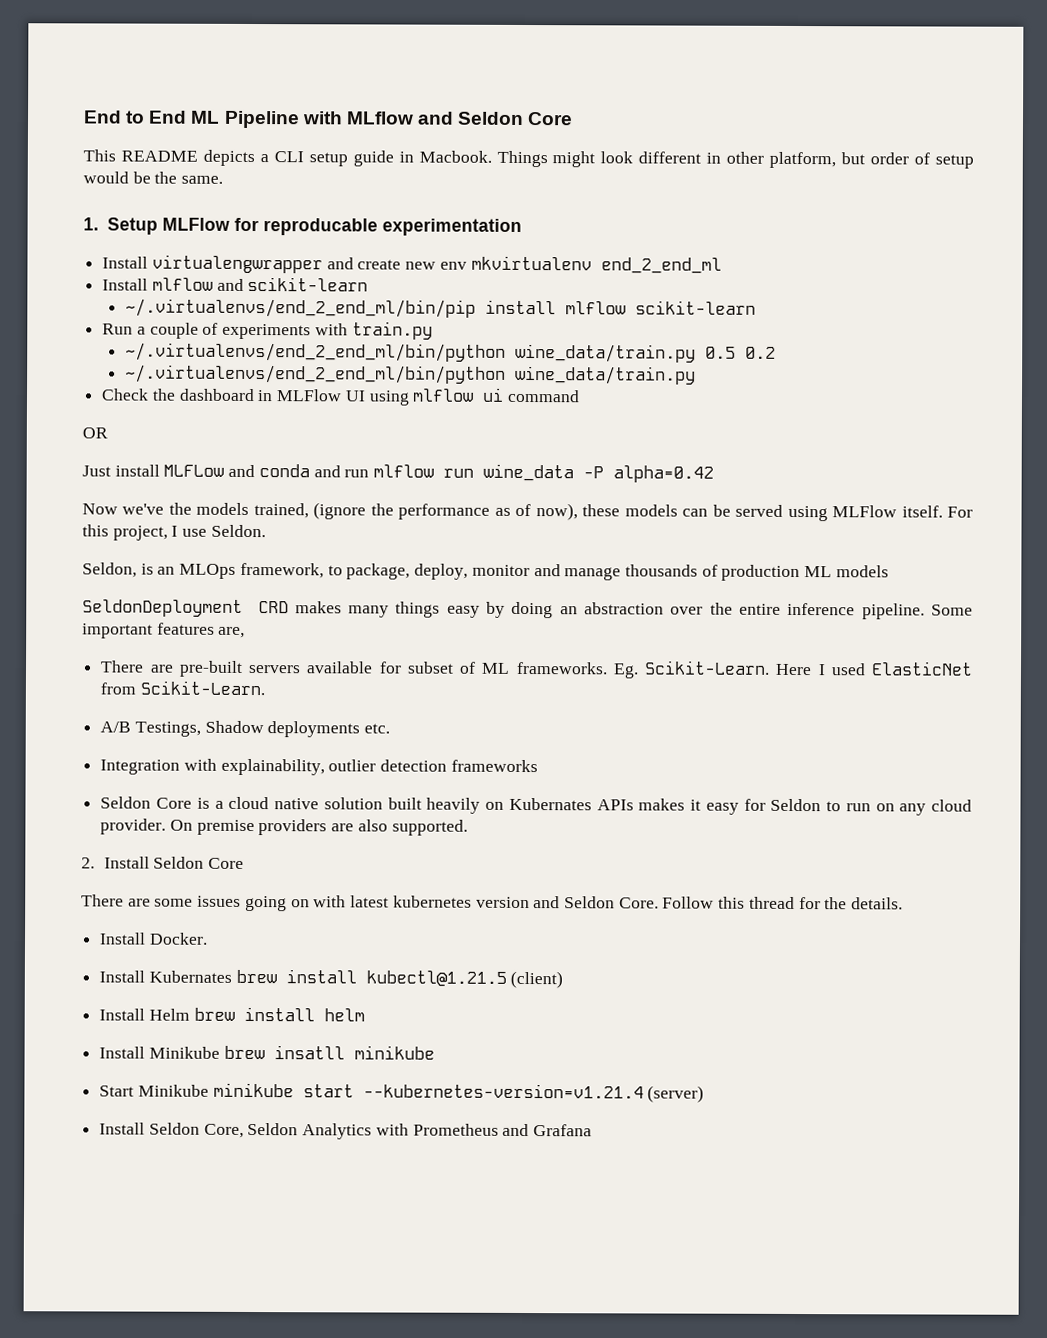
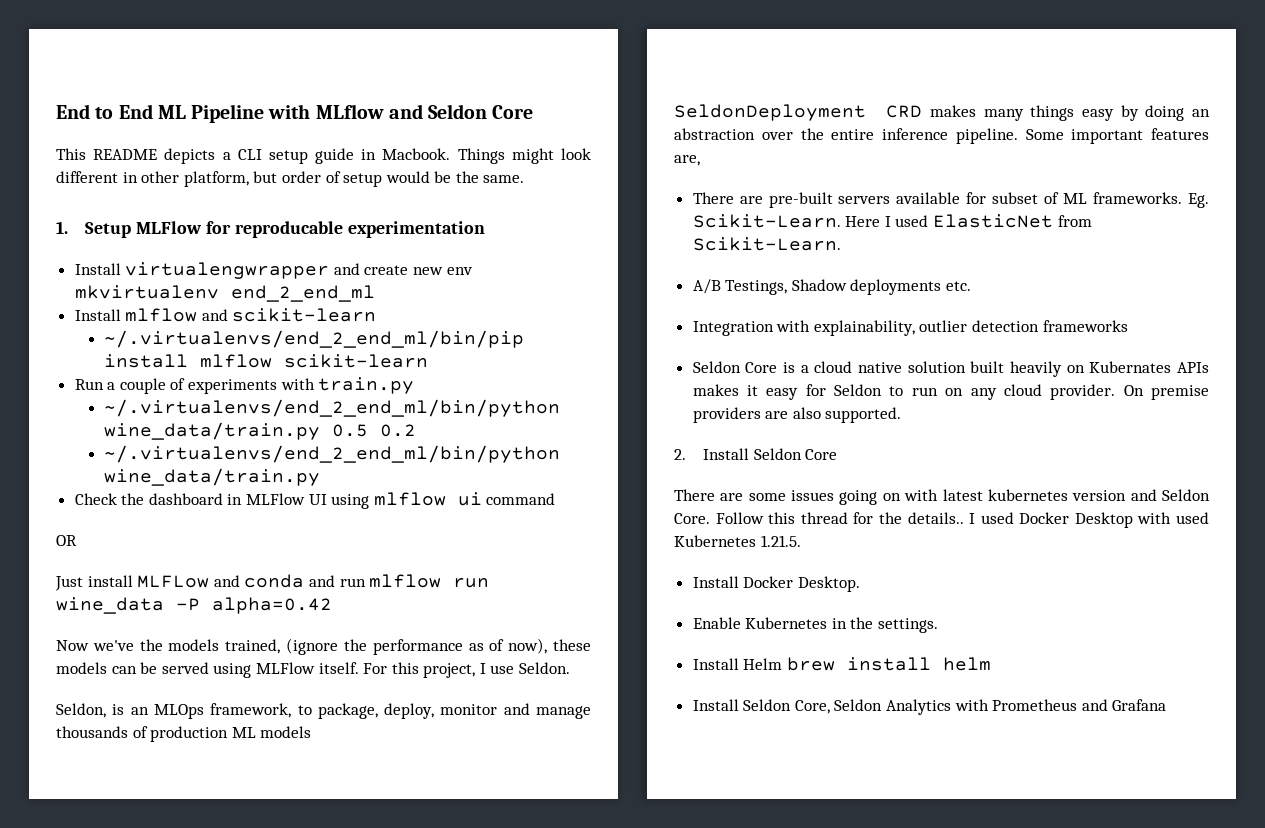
[851,897,904,910] [99,932,208,945] [99,969,564,989] details. // Install Docker. // Install Kubernates brew install kubectl@1.21.5 (client) -> [907,512,1209,528] [674,535,801,547] [692,576,860,592] [692,617,939,633] details.. I used Docker Desktop with used Kubernetes 1.21.5. // Install Docker Desktop. // Enable Kubernetes in the settings.
[99,1045,435,1060] [99,1082,705,1103] // Install Minikube brew insatll minikube // Start Minikube minikube start --kubernetes-version=v1.21.4 (server) -> (991, 664) none

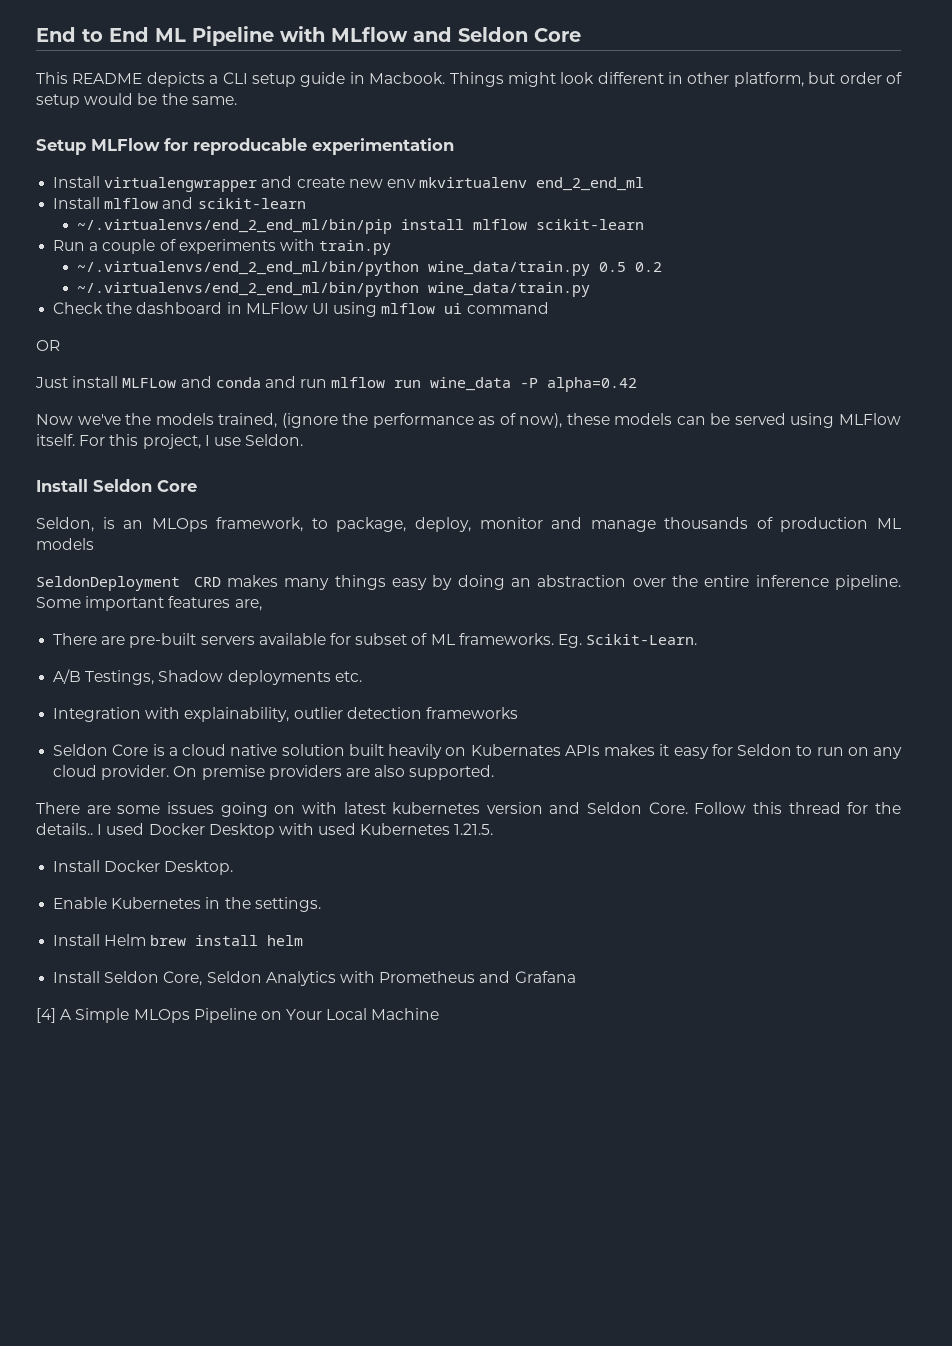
[56,221,68,234] 1. -> (237, 100) none
(571, 668) none -> [36,479,197,492] // Install Seldon Core
[845,214,1092,228] [692,237,841,251] Here I used ElasticNet from Scikit-Learn. -> (698, 639) none
[674,448,838,460] // 2. Install Seldon Core -> (495, 772) none
(1167, 705) none -> [36,1008,440,1023] // [4] A Simple MLOps Pipeline on Your Local Machine

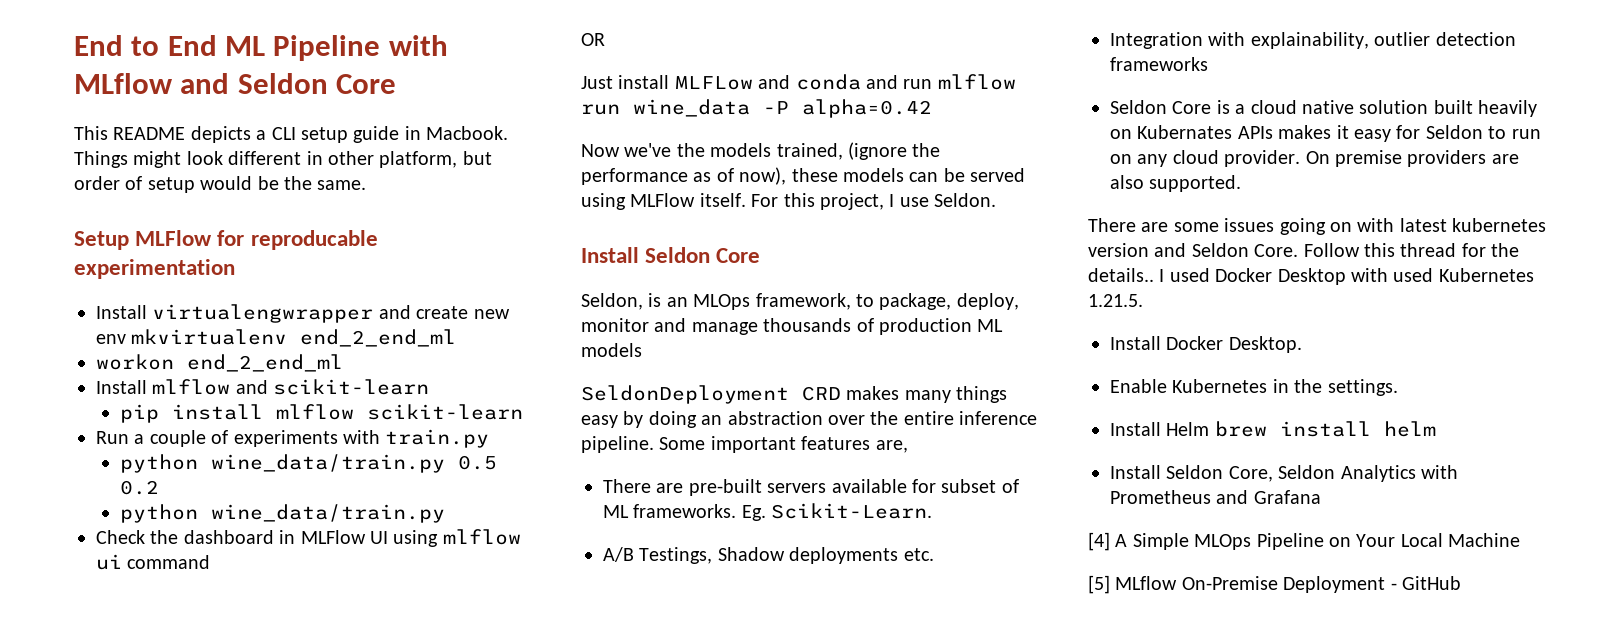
(645, 184) none -> [96,354,343,372] // workon end_2_end_ml
[77,219,393,234] ~/.virtualenvs/end_2_end_ml/bin/pip -> [120,404,160,423] pip
[77,261,420,276] ~/.virtualenvs/end_2_end_ml/bin/python -> [120,454,199,473] python
[77,282,420,297] ~/.virtualenvs/end_2_end_ml/bin/python -> [120,504,199,523] python
(440, 1014) none -> [1088,575,1461,594] // [5] MLflow On-Premise Deployment - GitHub

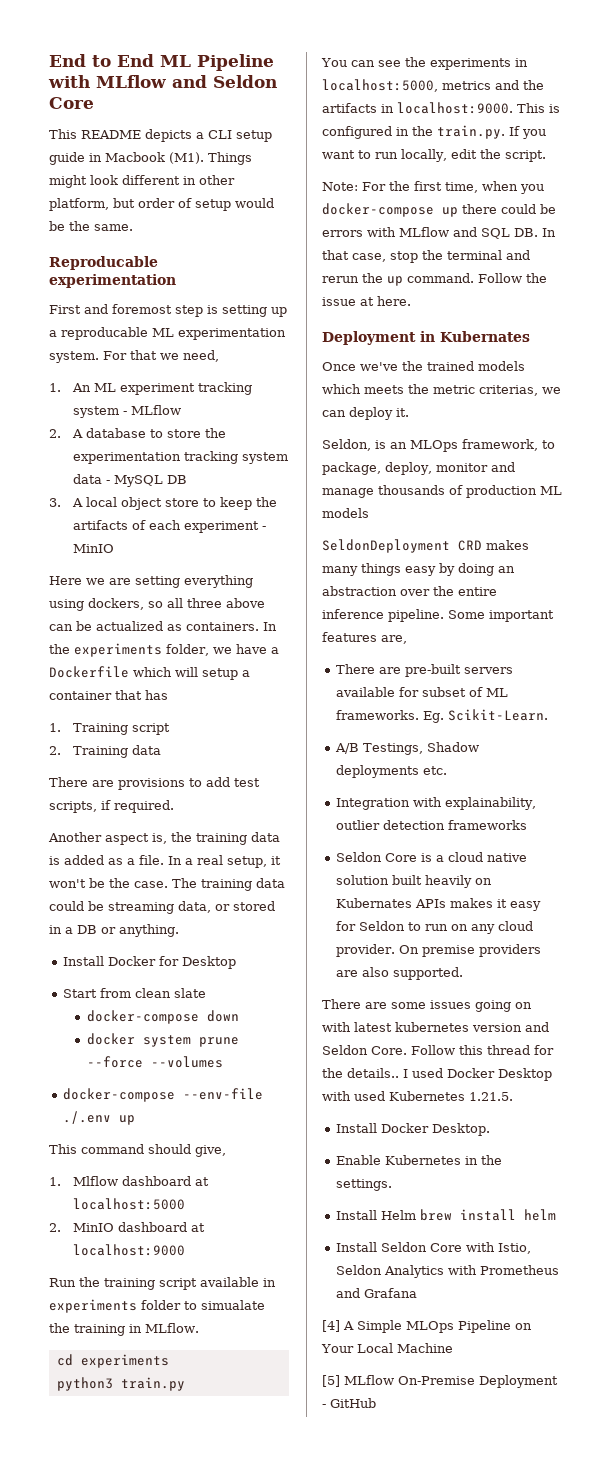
[426,126,509,140] Macbook. -> [105,152,204,164] Macbook (M1).
[74,230,378,250] [74,259,235,279] [96,304,510,323] [96,329,457,347] [96,354,343,372] [96,379,430,395] [120,404,524,423] [96,429,490,448] [120,454,498,473] [120,480,160,495] [120,504,446,523] [96,529,521,547] [96,554,211,570] [581,33,605,46] [581,74,1016,90] [581,99,932,118] [581,142,941,160] [581,167,1026,185] [581,193,997,210] [581,247,761,263] Setup MLFlow for reproducable experimentation // Install virtualengwrapper and create new env mkvirtualenv end_2_end_ml // workon end_2_end_ml // Install mlflow and scikit-learn // pip install mlflow scikit-learn // Run a couple of experiments with train.py // python wine_data/train.py 0.5 0.2 // python wine_data/train.py // Check the dashboard in MLFlow UI using mlflow ui command // OR // Just install MLFLow and conda and run mlflow run wine_data -P alpha=0.42 // Now we've the models trained, (ignore the performance as of now), these models can be served using MLFlow itself. For this project, I use Seldon. // Install Seldon Core -> [49,256,158,270] [49,274,176,288] [49,304,287,317] [49,327,286,340] [49,350,219,363] [49,382,252,395] [72,405,181,418] [49,428,226,438] [72,451,288,464] [72,474,187,487] [49,497,277,510] [72,520,266,533] [72,544,114,553] [49,575,253,588] [49,598,265,611] [49,621,277,631] [49,643,279,657] [49,666,250,680] [49,690,168,700] [49,723,170,735] [49,745,161,758] [49,777,260,790] [49,800,174,813] [48,832,280,845] [49,855,281,868] [49,878,285,891] [49,901,275,914] [49,924,179,937] [63,956,237,969] [63,988,207,998] [87,1010,240,1024] [87,1033,240,1047] [87,1056,224,1068] [63,1088,264,1102] [63,1111,136,1125] [49,1144,226,1157] [49,1176,209,1186] [72,1198,185,1210] [49,1222,205,1232] [72,1244,185,1256] [49,1277,276,1290] [49,1299,265,1313] [49,1323,199,1336] [56,1354,169,1368] [56,1377,185,1391] [321,57,528,70] [322,79,544,92] [322,102,560,114] [322,125,546,139] [322,149,546,162] [322,181,544,194] [322,203,556,217] [322,227,556,239] [322,250,530,263] [322,273,547,286] [322,296,411,306] [322,331,530,345] [322,361,525,371] [322,384,561,396] [322,407,409,420] Reproducable experimentation // First and foremost step is setting up a reproducable ML experimentation system. For that we need, // 1. An ML experiment tracking system - MLflow // 2. A database to store the experimentation tracking system data - MySQL DB // 3. A local object store to keep the artifacts of each experiment - MinIO // Here we are setting everything using dockers, so all three above can be actualized as containers. In the experiments folder, we have a Dockerfile which will setup a container that has // 1. Training script // 2. Training data // There are provisions to add test scripts, if required. // Another aspect is, the training data is added as a file. In a real setup, it won't be the case. The training data could be streaming data, or stored in a DB or anything. // Install Docker for Desktop // Start from clean slate // docker-compose down // docker system prune --force --volumes // docker-compose --env-file ./.env up // This command should give, // 1. Mlflow dashboard at localhost:5000 // 2. MinIO dashboard at localhost:9000 // Run the training script available in experiments folder to simualate the training in MLflow. // cd experiments // python3 train.py // You can see the experiments in localhost:5000, metrics and the artifacts in localhost:9000. This is configured in the train.py. If you want to run locally, edit the script. // Note: For the first time, when you docker-compose up there could be errors with MLflow and SQL DB. In that case, stop the terminal and rerun the up command. Follow the issue at here. // Deployment in Kubernates // Once we've the trained models which meets the metric criterias, we can deploy it.
[1228,466,1273,482] Core, -> [430,1242,532,1254] Core with Istio,

